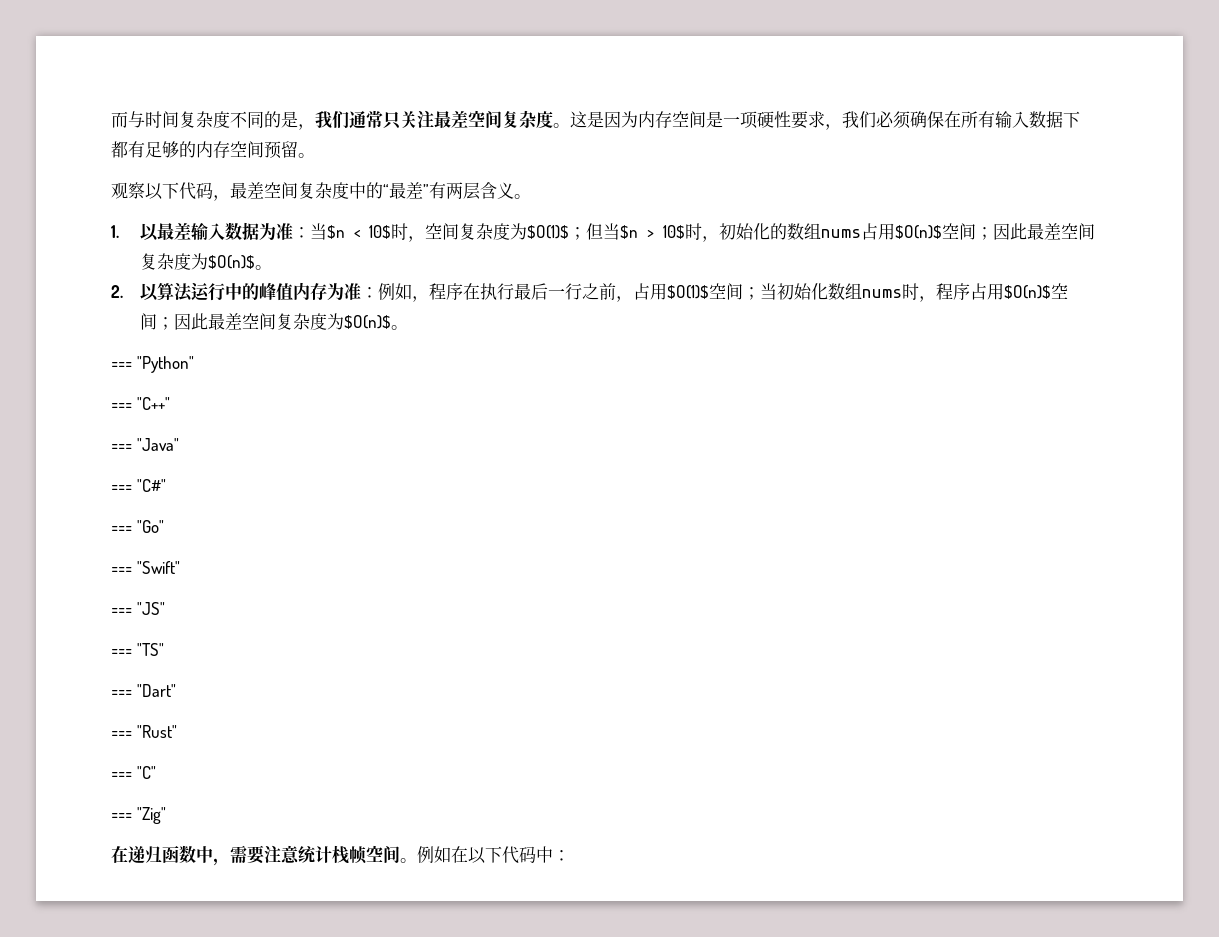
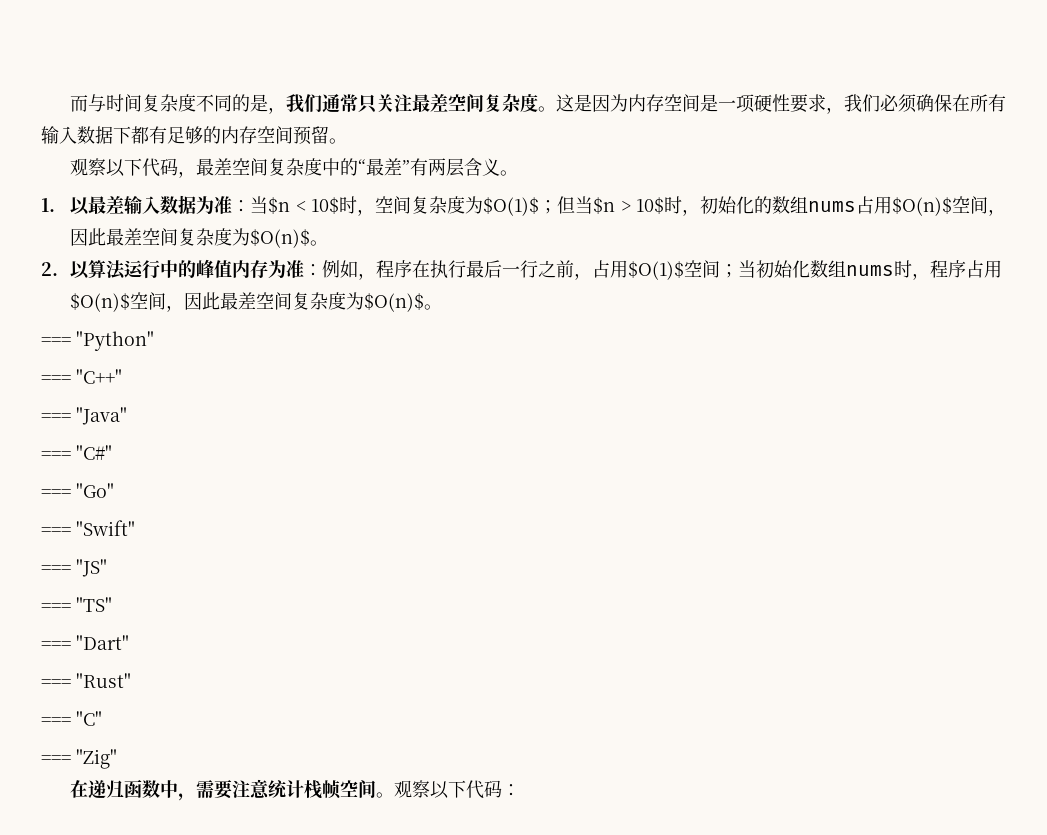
[976,227,993,240] ； -> [988,209,1006,216] ，
[156,317,174,330] ； -> [166,305,185,312] ，
[417,846,553,864] 例如在以下代码中 -> [393,780,502,799] 观察以下代码

